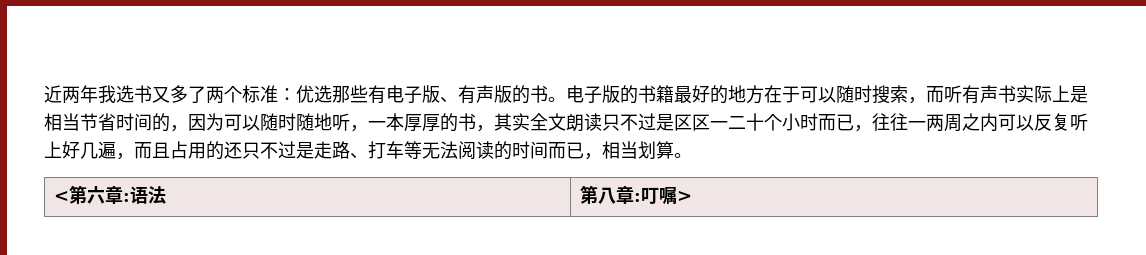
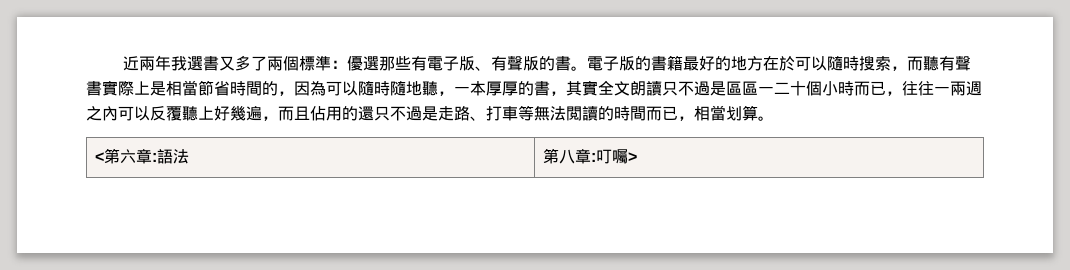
[62,85,1088,104] [44,113,1088,132] [44,141,548,160] 两年我选书又多了两个标准：优选那些有电子版、有声版的书。电子版的书籍最好的地方在于可以随时搜索，而听有声书实际上是相当节省时间的，因为可以随时随地听，一本厚厚的书，其实全文朗读只不过是区区一二十个小时而已，往往一两周之内可以反复听上好几遍，而且占用的还只不过是走路、打车等无法阅读的时间 -> [138,55,971,71] [86,80,982,96] [86,105,646,121] 兩年我選書又多了兩個標準：優選那些有電子版、有聲版的書。電子版的書籍最好的地方在於可以隨時搜索，而聽有聲書實際上是相當節省時間的，因為可以隨時隨地聽，一本厚厚的書，其實全文朗讀只不過是區區一二十個小時而已，往往一兩週之內可以反覆聽上好幾遍，而且佔用的還只不過是走路、打車等無法閲讀的時間
[620,141,638,159] 当 -> [710,105,726,121] 當
[130,186,149,204] 语 -> [156,149,173,164] 語
[659,187,678,204] 嘱 -> [611,149,628,164] 囑

